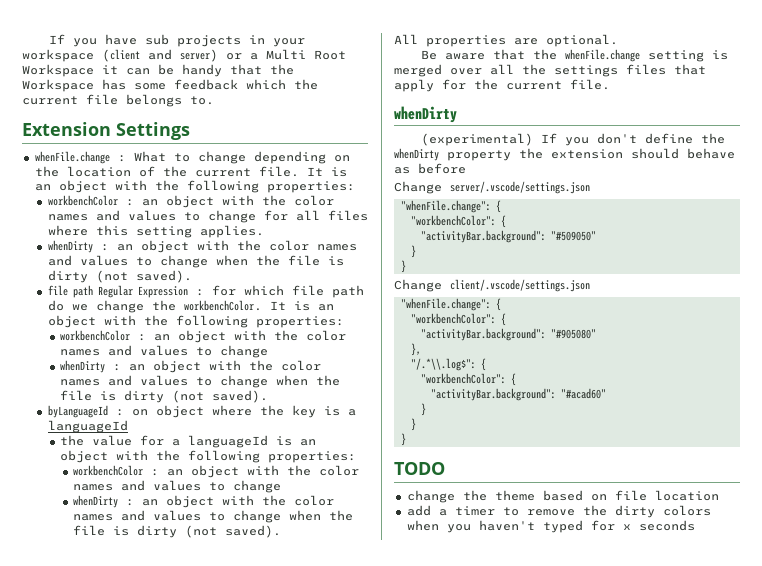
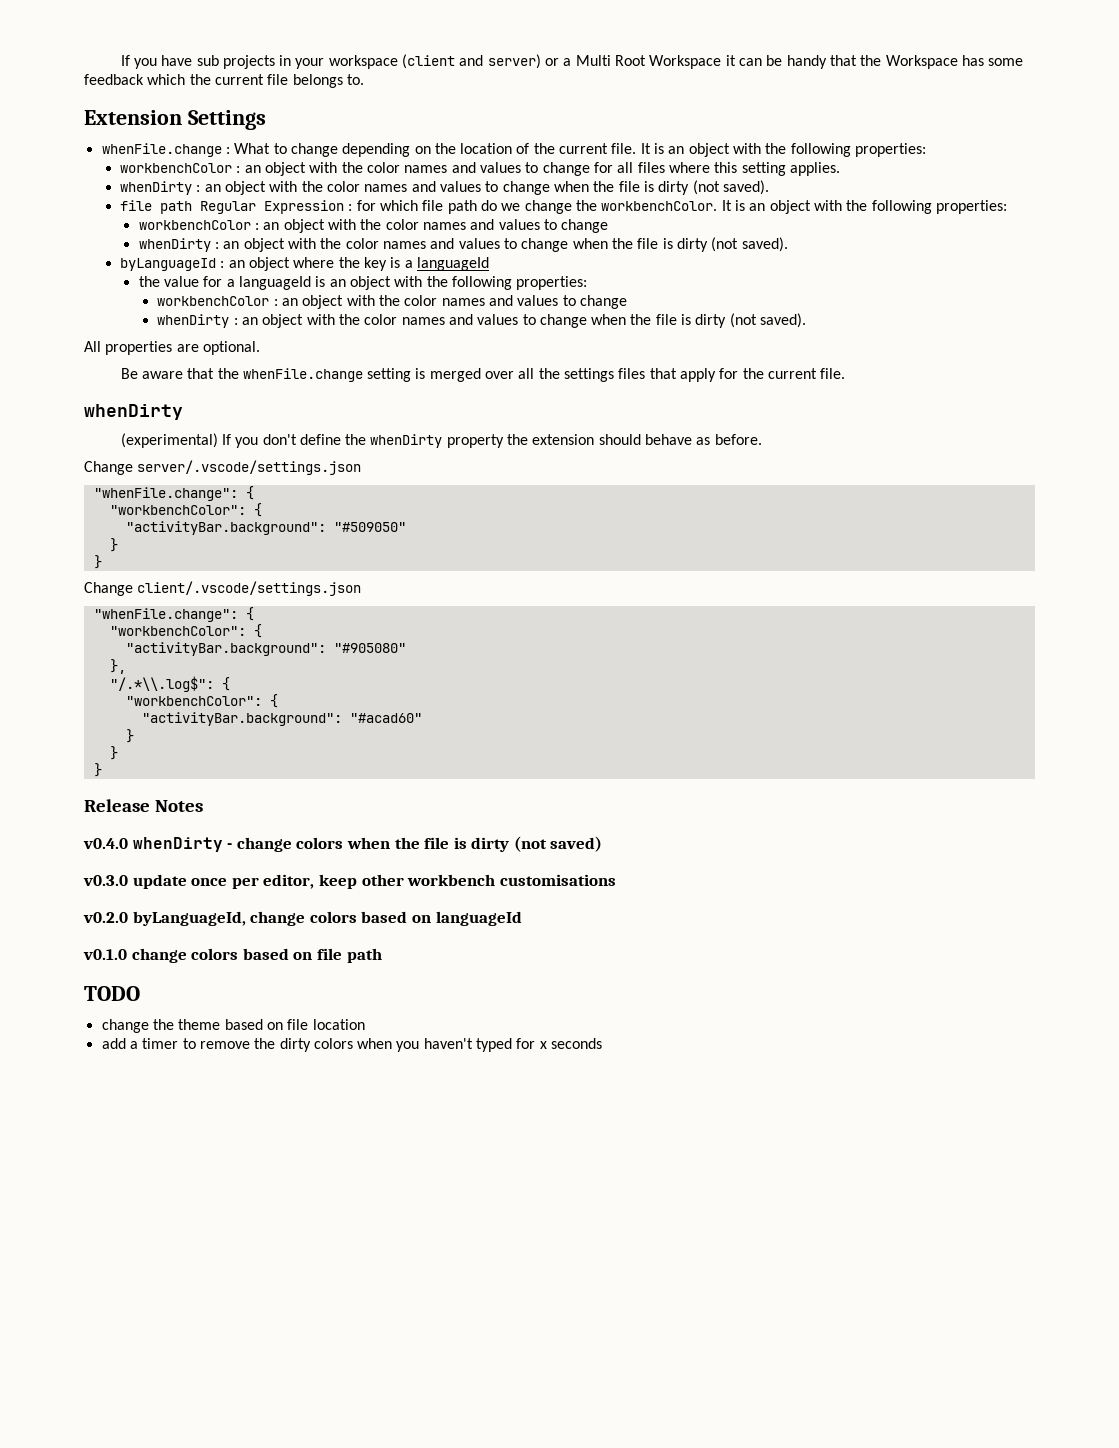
[131,409,148,416] on -> [228,260,245,268] an
[418,163,466,174] before -> [714,434,762,445] before.
(406, 439) none -> [84,799,204,812] [83,836,603,852] [83,874,616,889] [83,911,522,926] [83,948,382,963] // Release Notes // v0.4.0 whenDirty - change colors when the file is dirty (not saved) // v0.3.0 update once per editor, keep other workbench customisations // v0.2.0 byLanguageId, change colors based on languageId // v0.1.0 change colors based on file path

